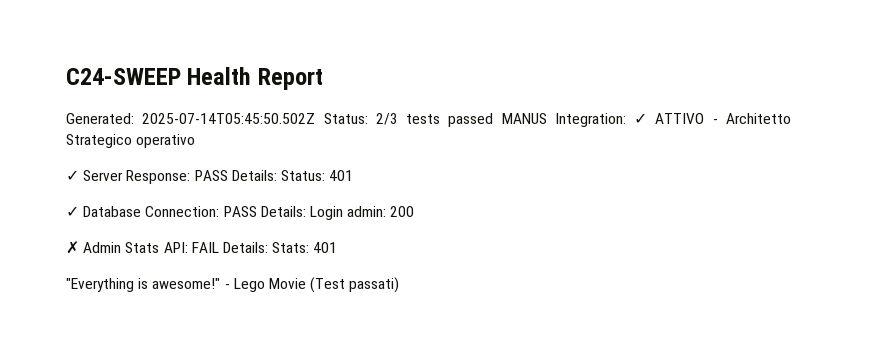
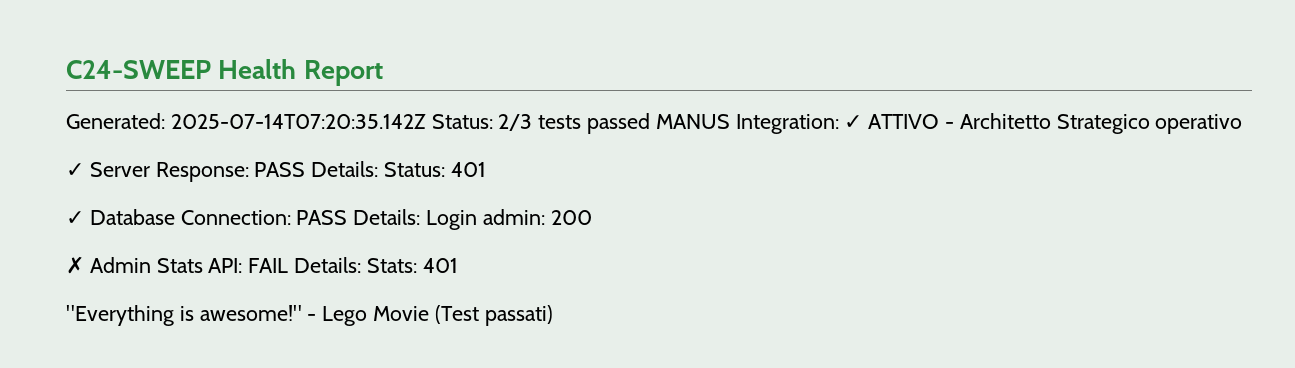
[142,113,316,124] 2025-07-14T05:45:50.502Z -> [170,114,426,129] 2025-07-14T07:20:35.142Z

